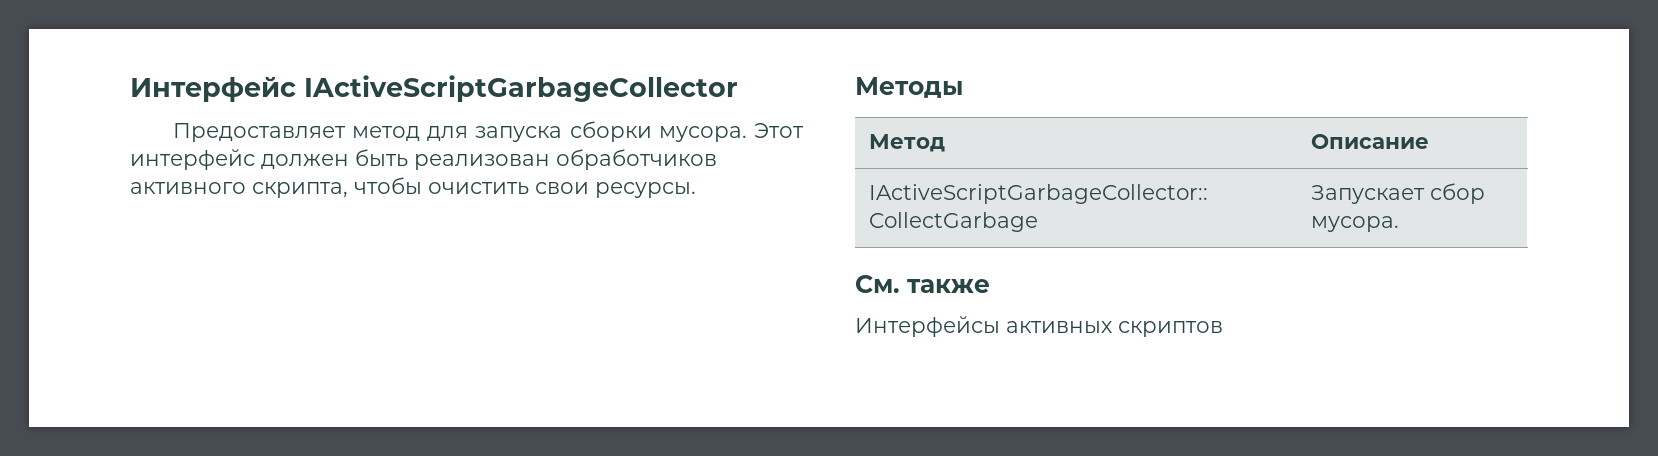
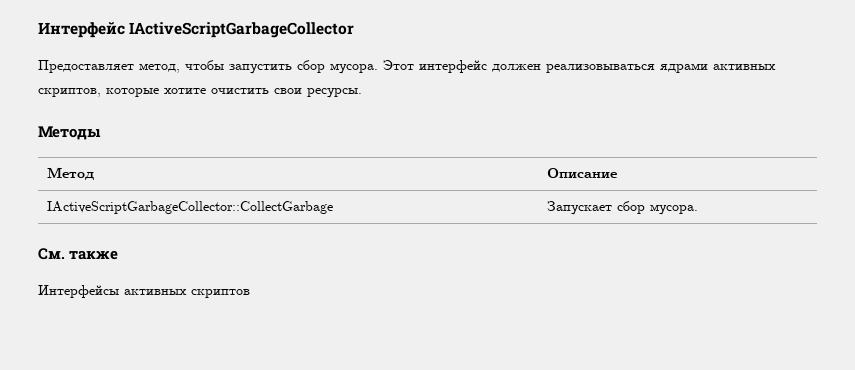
[352,121,805,142] [130,149,717,170] [130,177,422,198] метод для запуска сборки мусора. Этот интерфейс должен быть реализован обработчиков активного скрипта, чтобы -> [139,60,776,74] [38,88,206,97] метод, чтобы запустить сбор мусора. Этот интерфейс должен реализовываться ядрами активных скриптов, которые хотите

